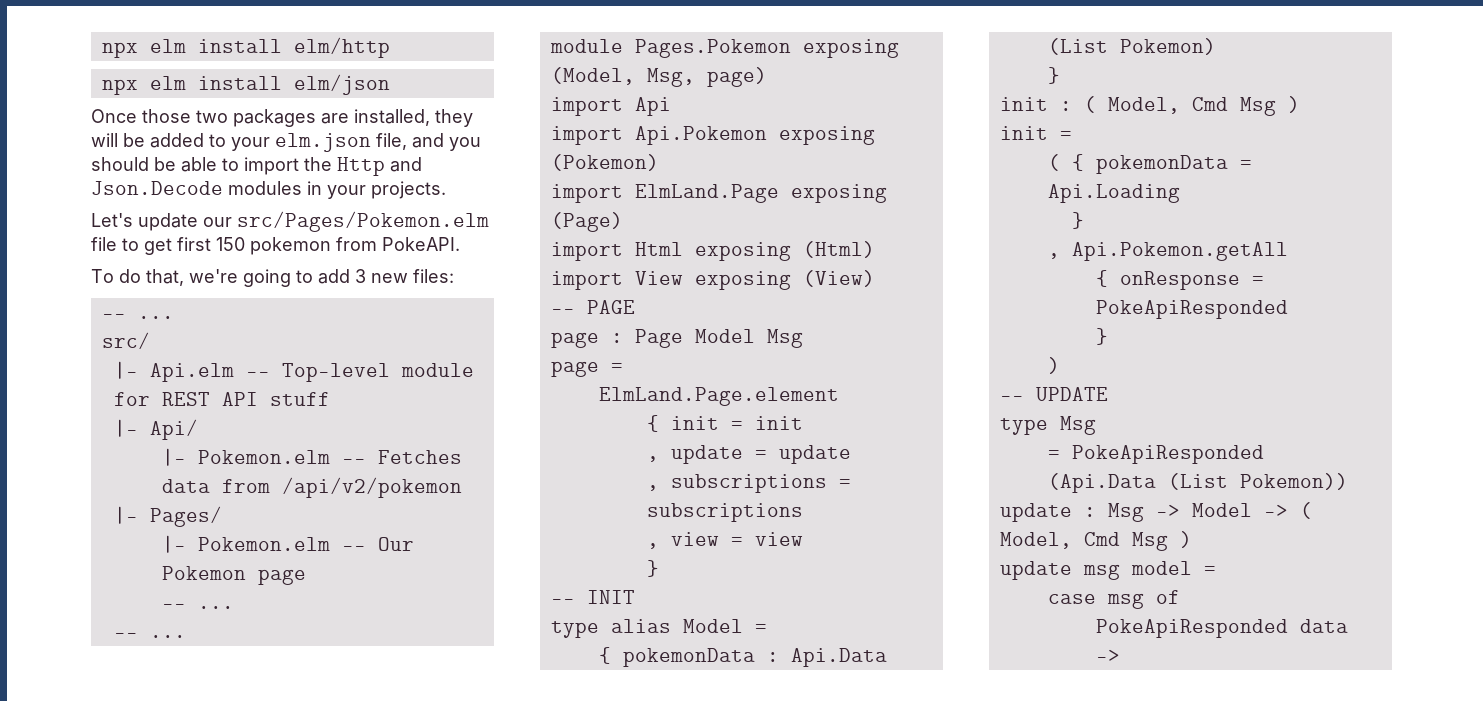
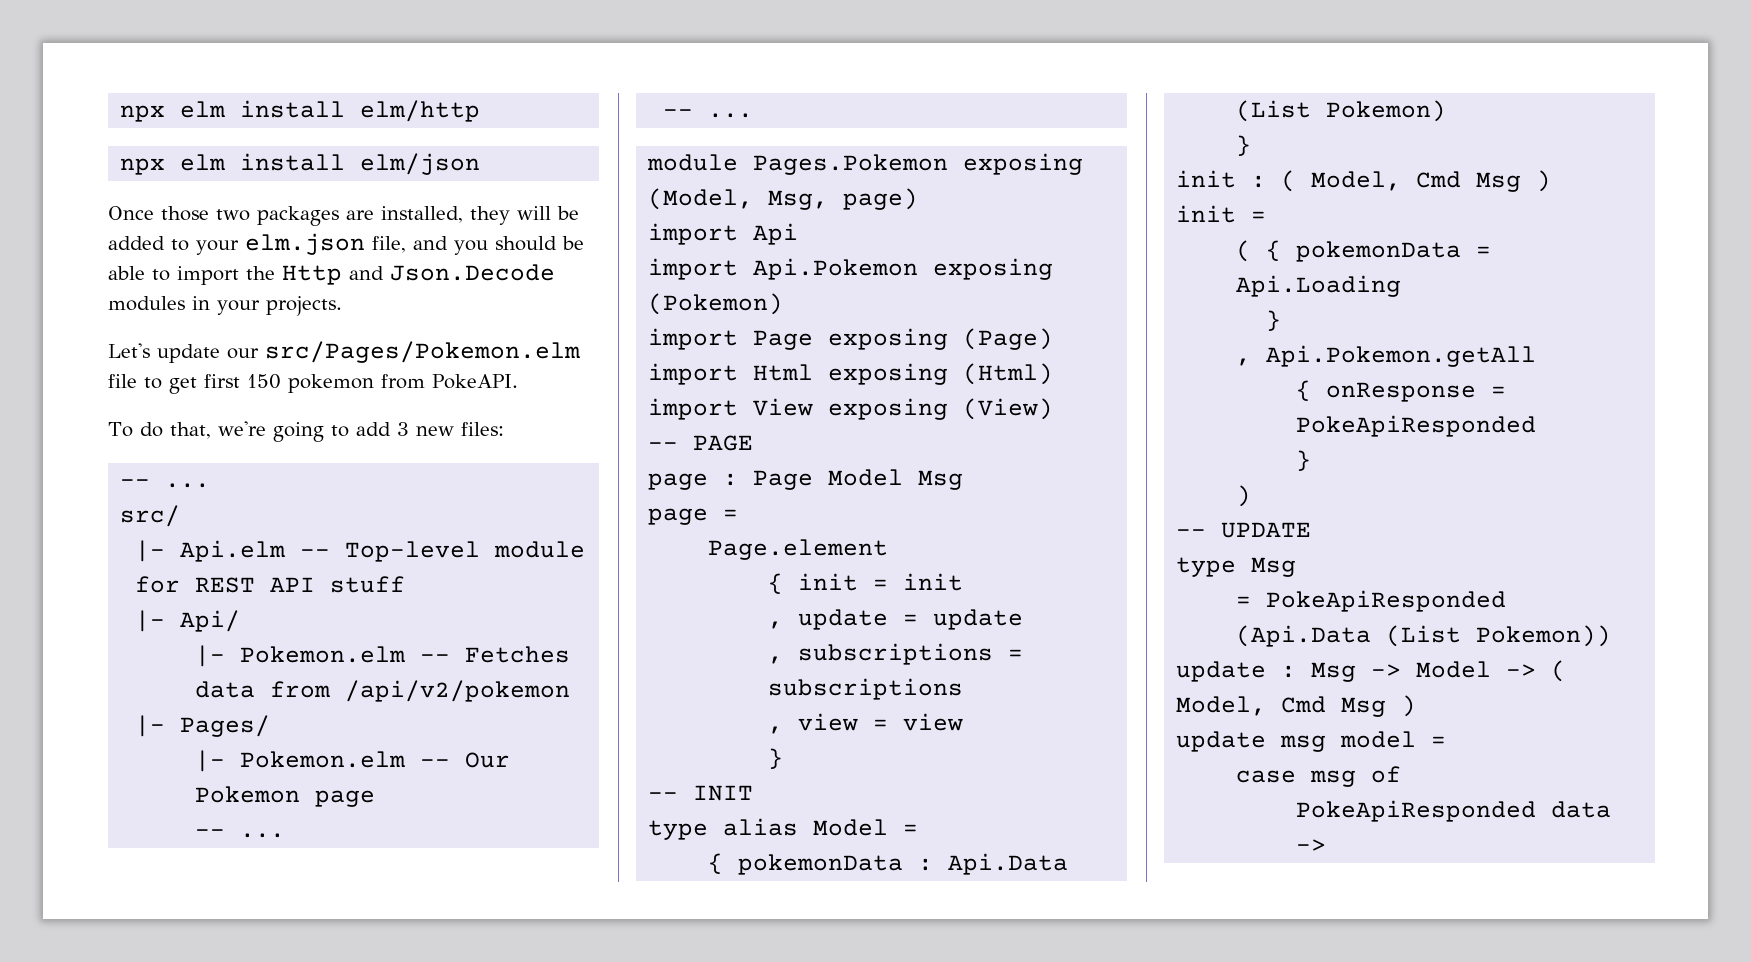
[634,184,779,203] ElmLand.Page -> [753,330,814,350] Page
[598,387,839,406] ElmLand.Page.element -> [708,539,889,560] Page.element

